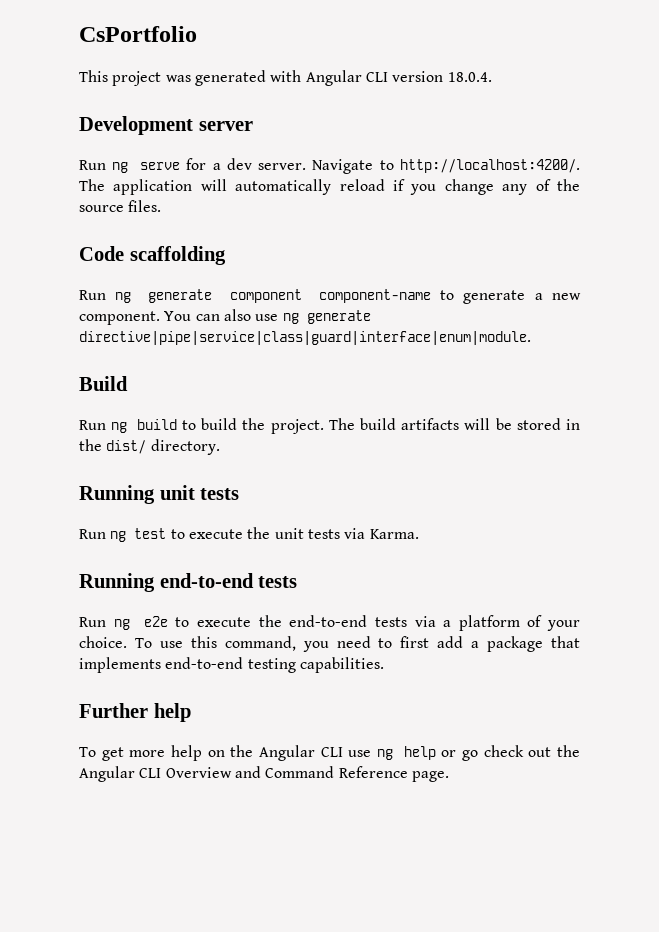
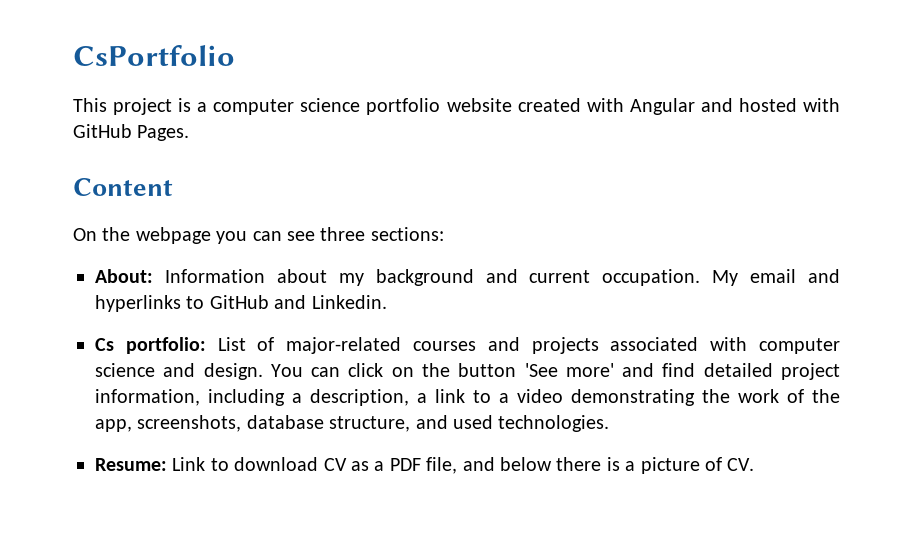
[165,70,492,86] [79,116,253,135] [79,158,580,174] [79,179,580,195] [79,200,162,212] [79,246,226,265] [79,289,581,304] [79,309,371,325] [79,331,531,345] [79,376,128,391] [79,418,580,434] [79,439,220,455] [79,485,240,504] [79,527,419,542] [79,573,298,592] [79,615,580,631] [79,636,581,652] [79,657,384,673] [79,703,191,722] [79,745,580,761] [79,766,449,782] was generated with Angular CLI version 18.0.4. // Development server // Run ng serve for a dev server. Navigate to http://localhost:4200/. The application will automatically reload if you change any of the source files. // Code scaffolding // Run ng generate component component-name to generate a new component. You can also use ng generate directive|pipe|service|class|guard|interface|enum|module. // Build // Run ng build to build the project. The build artifacts will be stored in the dist/ directory. // Running unit tests // Run ng test to execute the unit tests via Karma. // Running end-to-end tests // Run ng e2e to execute the end-to-end tests via a platform of your choice. To use this command, you need to first add a package that implements end-to-end testing capabilities. // Further help // To get more help on the Angular CLI use ng help or go check out the Angular CLI Overview and Command Reference page. -> [178,98,841,115] [73,124,190,141] [73,178,173,196] [73,227,444,244] [95,269,840,286] [95,295,387,312] [95,337,840,354] [95,363,841,380] [95,389,840,406] [95,415,610,432] [95,457,755,474] is a computer science portfolio website created with Angular and hosted with GitHub Pages. // Content // On the webpage you can see three sections: // About: Information about my background and current occupation. My email and hyperlinks to GitHub and Linkedin. // Cs portfolio: List of major-related courses and projects associated with computer science and design. You can click on the button 'See more' and find detailed project information, including a description, a link to a video demonstrating the work of the app, screenshots, database structure, and used technologies. // Resume: Link to download CV as a PDF file, and below there is a picture of CV.

